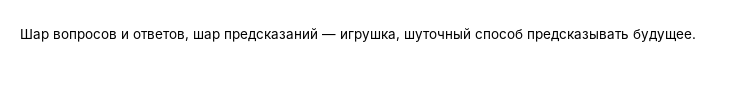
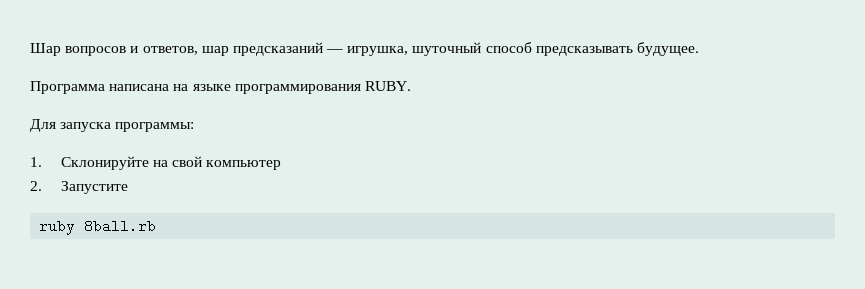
(696, 35) none -> [30,81,411,94] [30,119,195,132] [30,156,282,170] [30,181,128,194] [39,219,157,235] // Программа написана на языке программирования RUBY. // Для запуска программы: // 1. Склонируйте на свой компьютер // 2. Запустите // ruby 8ball.rb

